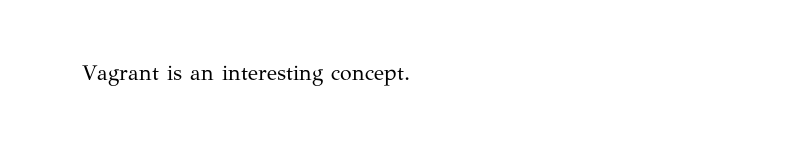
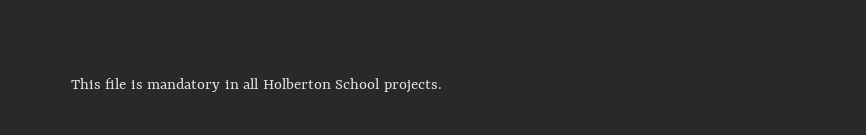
[82,65,410,86] Vagrant is an interesting concept. -> [71,78,442,93] This file is mandatory in all Holberton School projects.

